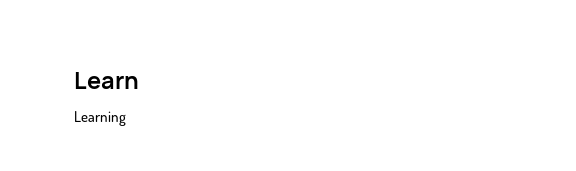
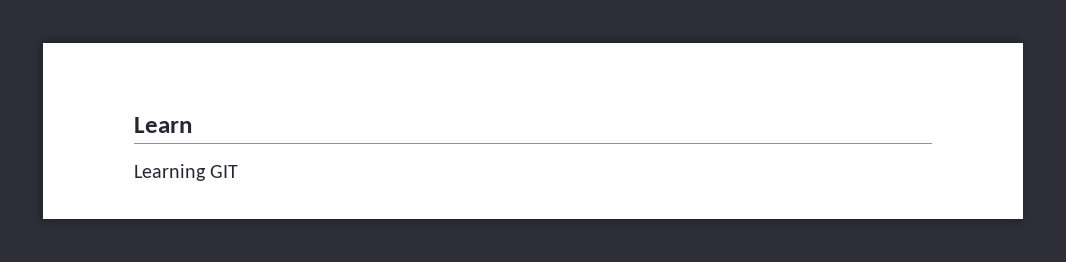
(126, 118) none -> [210,165,239,178] GIT

